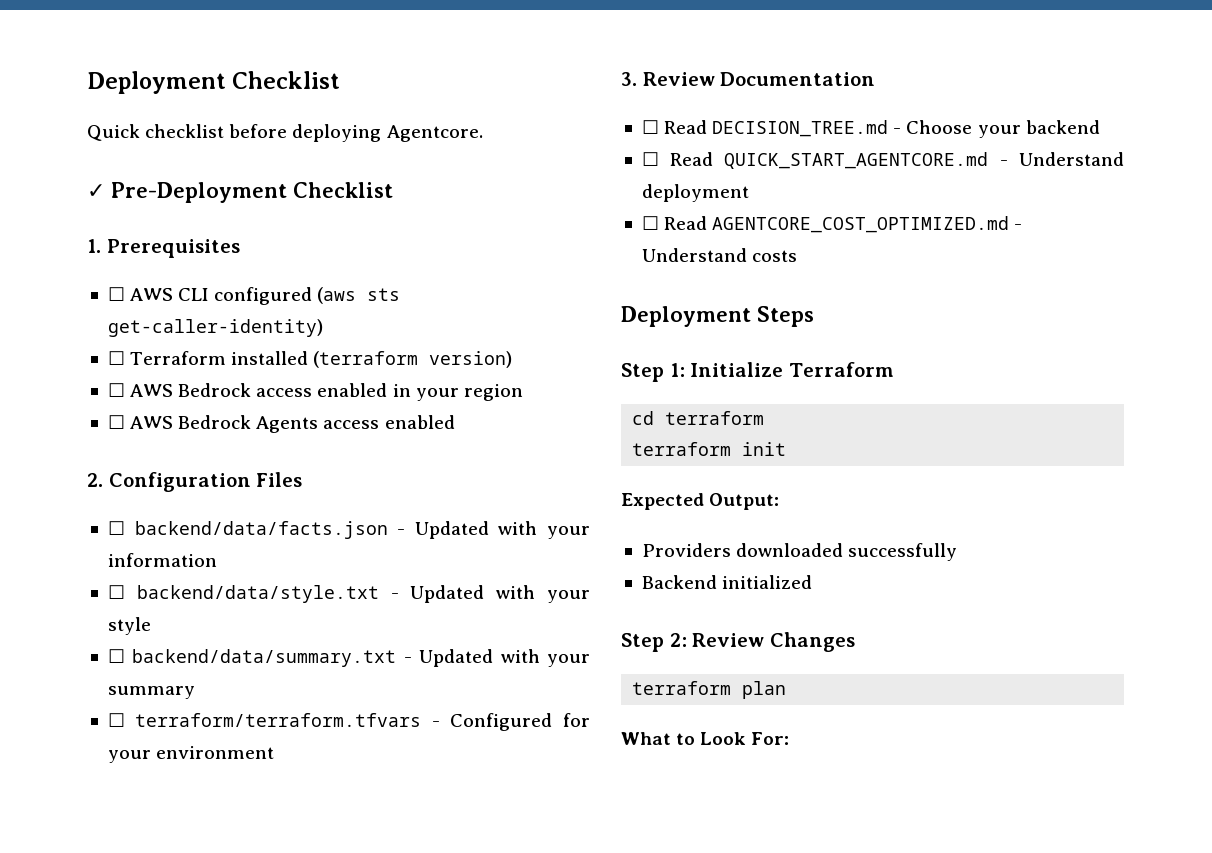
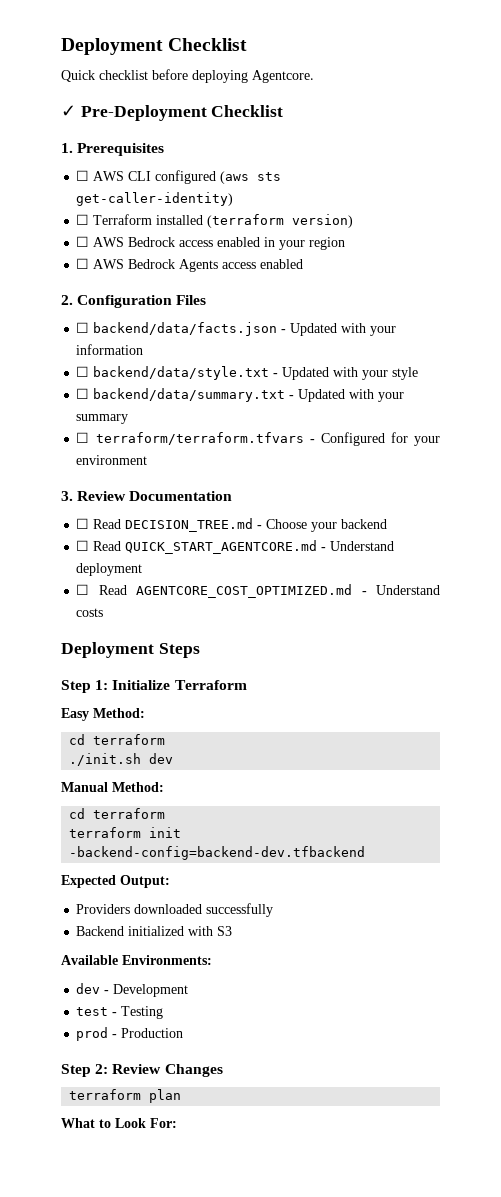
(894, 369) none -> [61,708,145,721] [69,734,166,745] [69,753,174,766] [61,782,164,792] // Easy Method: // cd terraform // ./init.sh dev // Manual Method:
(787, 449) none -> [69,846,366,860] -backend-config=backend-dev.tfbackend
(813, 582) none -> [188,926,233,936] [61,955,212,965] [76,983,189,997] [76,1006,164,1019] [76,1027,184,1041] with S3 // Available Environments: // dev - Development // test - Testing // prod - Production

